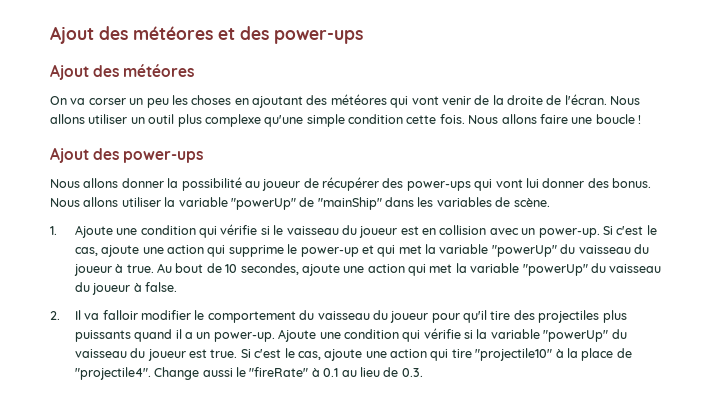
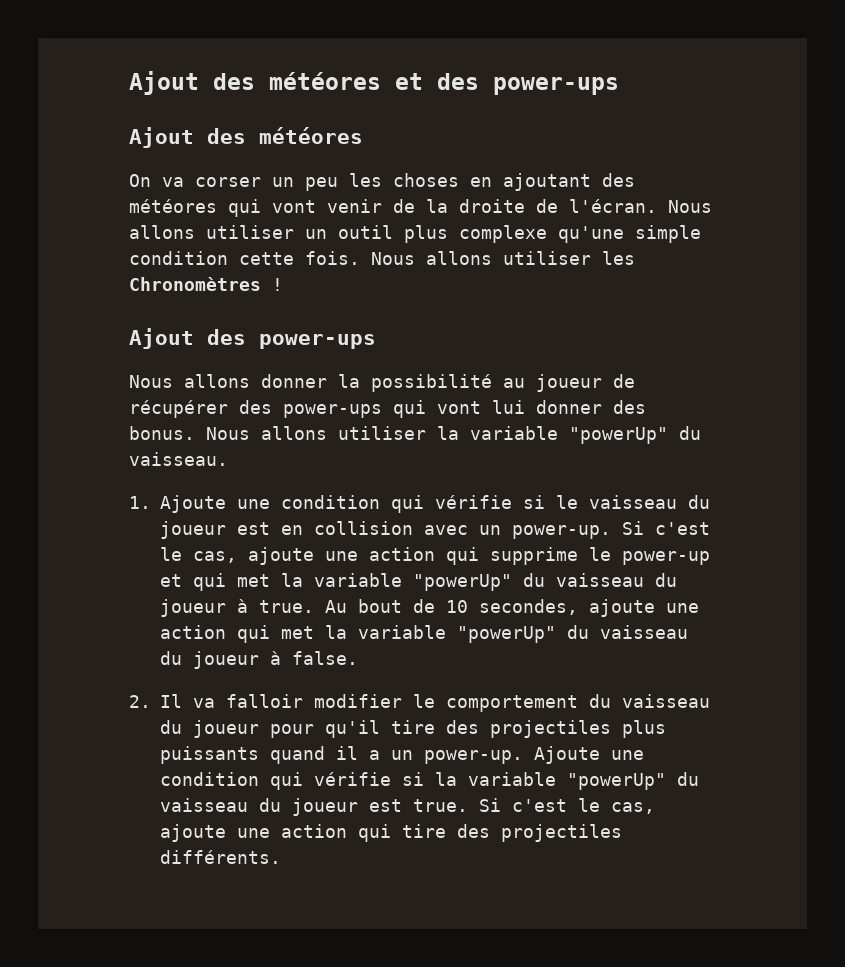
[539,114,635,124] faire une boucle -> [503,251,635,265] [129,277,261,291] utiliser les Chronomètres
[299,197,550,210] de "mainShip" dans les variables de scène. -> [679,426,701,440] [129,452,228,466] du vaisseau.
[475,348,632,361] [74,367,423,380] "projectile10" à la place de "projectile4". Change aussi le "fireRate" à 0.1 au lieu de 0.3. -> [457,824,622,842] [160,850,281,864] des projectiles différents.

